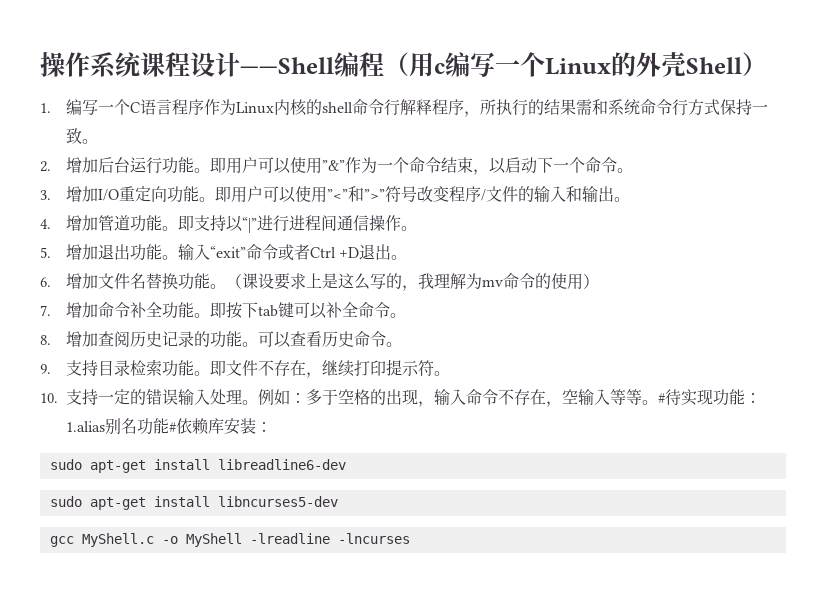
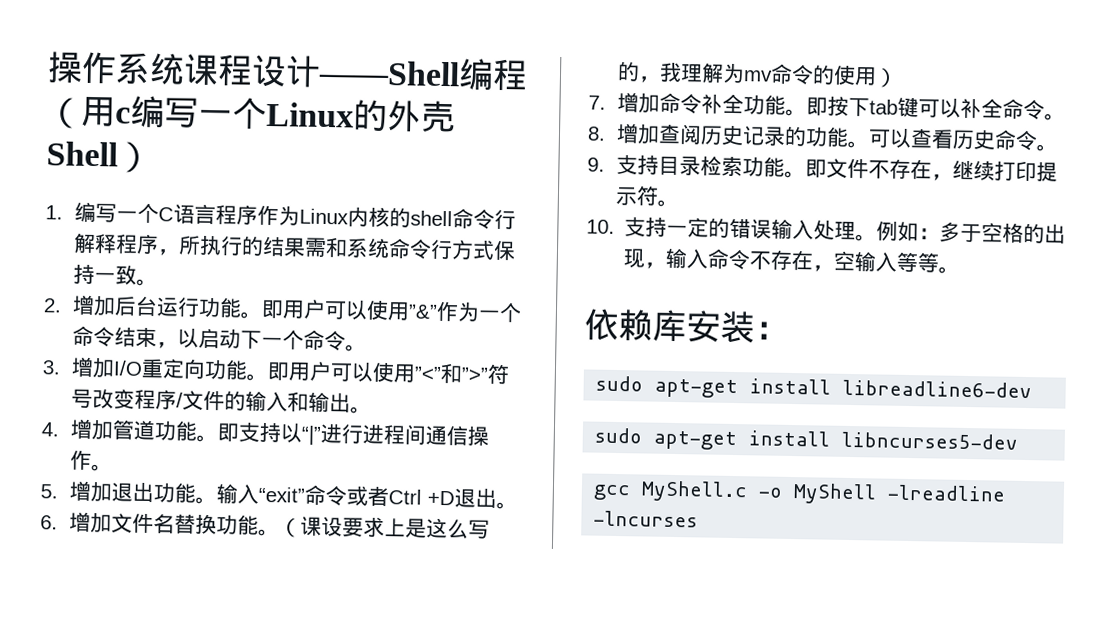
[658,389,761,406] [66,418,176,435] #待实现功能：1.alias别名功能# -> (961, 270) //

